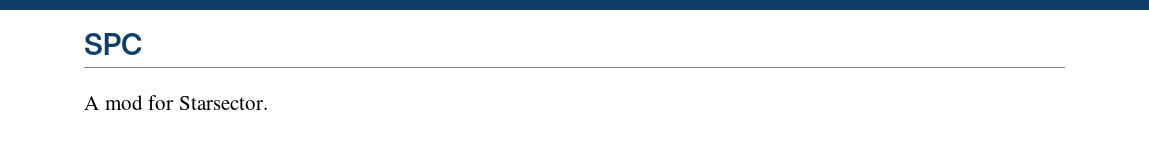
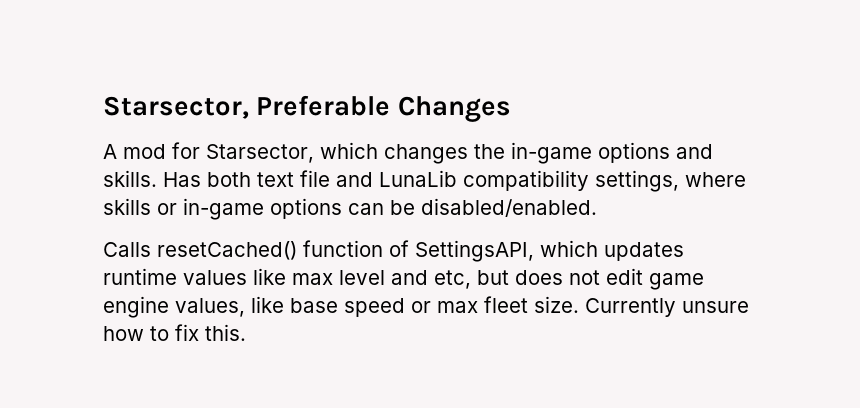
[84,33,142,55] SPC -> [103,95,511,122] Starsector, Preferable Changes
[179,96,269,110] Starsector. -> [206,142,713,164] [103,170,746,192] [103,198,597,220] [103,240,684,262] [103,268,704,290] [103,296,749,318] [103,324,246,341] Starsector, which changes the in-game options and skills. Has both text file and LunaLib compatibility settings, where skills or in-game options can be disabled/enabled. // Calls resetCached() function of SettingsAPI, which updates runtime values like max level and etc, but does not edit game engine values, like base speed or max fleet size. Currently unsure how to fix this.

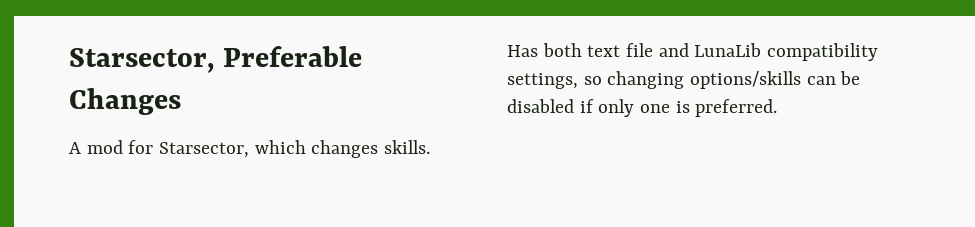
[474,142,713,164] the in-game options and -> (379, 149) none
[685,172,746,187] [103,198,597,220] [103,240,684,262] [103,268,704,290] [103,296,749,318] [103,324,246,341] where skills or in-game options can be disabled/enabled. // Calls resetCached() function of SettingsAPI, which updates runtime values like max level and etc, but does not edit game engine values, like base speed or max fleet size. Currently unsure how to fix this. -> [583,71,861,89] [507,99,778,117] so changing options/skills can be disabled if only one is preferred.

